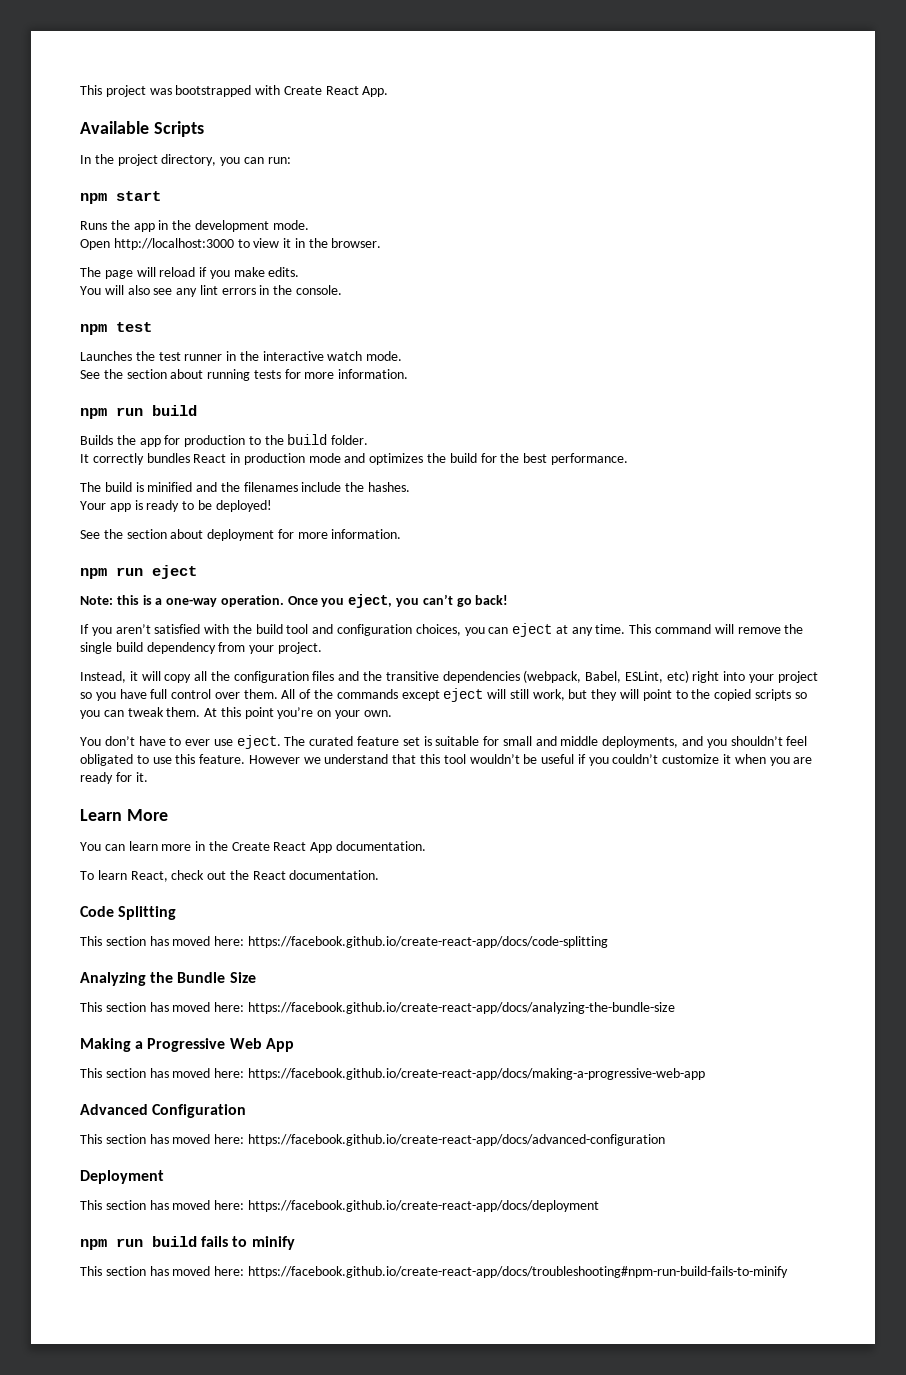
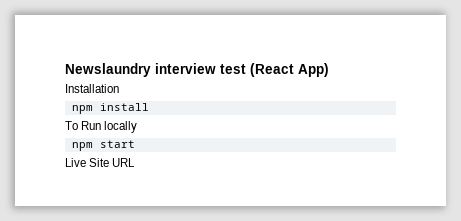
[80,85,389,97] [80,121,204,137] [80,154,291,166] [80,191,161,204] [80,220,309,232] [80,238,382,250] [80,267,300,279] [80,285,343,297] [80,322,152,335] [80,351,403,361] [80,369,409,381] [80,405,197,419] [80,434,369,447] [80,453,628,465] [80,482,411,492] [80,500,272,512] [80,529,402,541] [80,565,197,579] [80,594,509,608] [80,623,804,637] [80,642,322,654] [80,670,818,683] [80,688,807,702] [80,707,392,719] [80,735,808,749] [80,754,813,766] [80,772,148,784] [80,809,168,821] [80,841,427,853] [80,870,380,882] [80,906,177,920] [80,936,608,948] [80,972,256,986] [80,1002,675,1014] [80,1038,294,1052] [80,1068,705,1080] [80,1104,247,1118] [80,1134,665,1146] [80,1170,164,1184] [80,1200,599,1212] [80,1236,295,1250] [80,1266,788,1278] This project was bootstrapped with Create React App. // Available Scripts // In the project directory, you can run: // npm start // Runs the app in the development mode. // Open http://localhost:3000 to view it in the browser. // The page will reload if you make edits. // You will also see any lint errors in the console. // npm test // Launches the test runner in the interactive watch mode. // See the section about running tests for more information. // npm run build // Builds the app for production to the build folder. // It correctly bundles React in production mode and optimizes the build for the best performance. // The build is minified and the filenames include the hashes. // Your app is ready to be deployed! // See the section about deployment for more information. // npm run eject // Note: this is a one-way operation. Once you eject, you can’t go back! // If you aren’t satisfied with the build tool and configuration choices, you can eject at any time. This command will remove the single build dependency from your project. // Instead, it will copy all the configuration files and the transitive dependencies (webpack, Babel, ESLint, etc) right into your project so you have full control over them. All of the commands except eject will still work, but they will point to the copied scripts so you can tweak them. At this point you’re on your own. // You don’t have to ever use eject. The curated feature set is suitable for small and middle deployments, and you shouldn’t feel obligated to use this feature. However we understand that this tool wouldn’t be useful if you couldn’t customize it when you are ready for it. // Learn More // You can learn more in the Create React App documentation. // To learn React, check out the React documentation. // Code Splitting // This section has moved here: https://facebook.github.io/create-react-app/docs/code-splitting // Analyzing the Bundle Size // This section has moved here: https://facebook.github.io/create-react-app/docs/analyzing-the-bundle-size // Making a Progressive Web App // This section has moved here: https://facebook.github.io/create-react-app/docs/making-a-progressive-web-app // Advanced Configuration // This section has moved here: https://facebook.github.io/create-react-app/docs/advanced-configuration // Deployment // This section has moved here: https://facebook.github.io/create-react-app/docs/deployment // npm run build fails to minify // This section has moved here: https://facebook.github.io/create-react-app/docs/troubleshooting#npm-run-build-fails-to-minify -> [65,63,329,77] [65,84,119,93] [71,103,149,114] [65,121,138,133] [71,140,135,151] [65,158,136,167] Newslaundry interview test (React App) // Installation // npm install // To Run locally // npm start // Live Site URL

